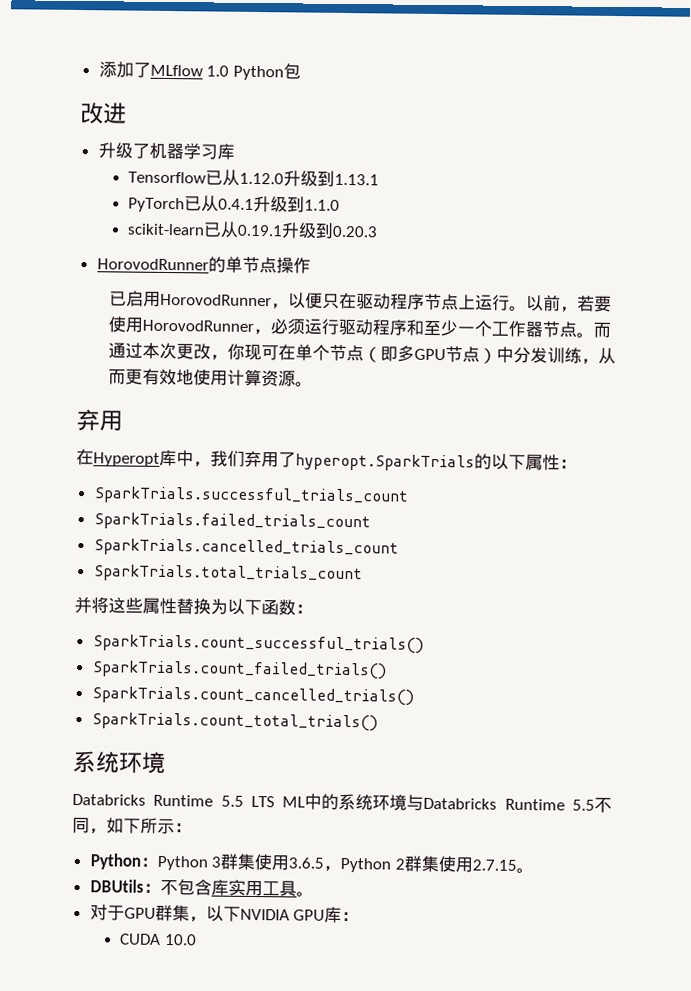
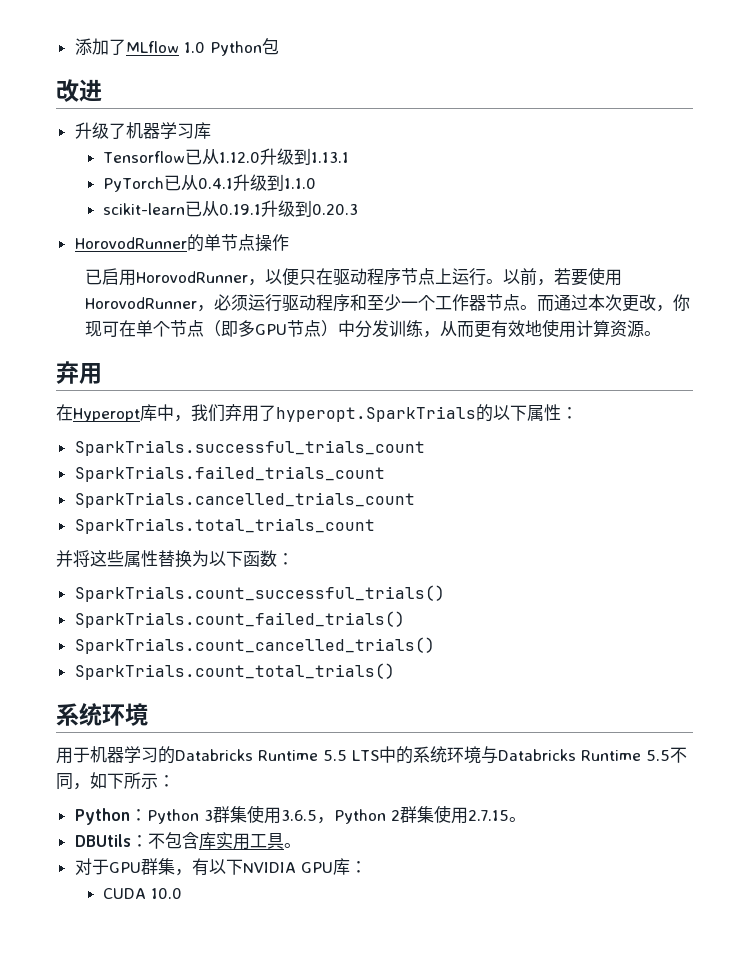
(166, 762) none -> [56,746,175,764] 用于机器学习的
[282,796,306,808] ML -> (379, 755) none
(207, 919) none -> [191,858,209,876] 有

